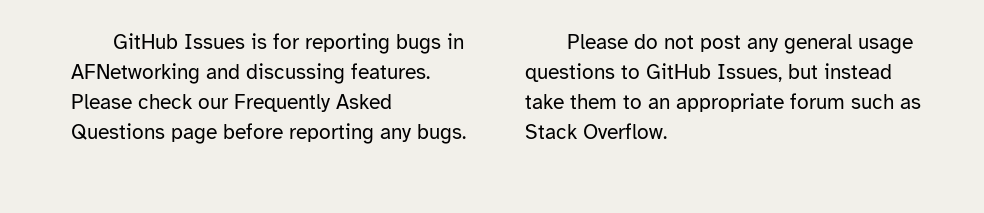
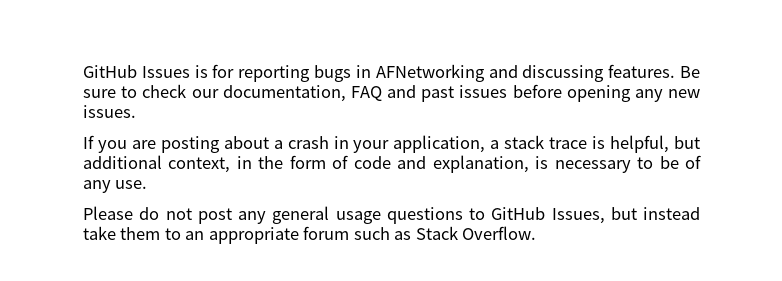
[71,94,392,112] [71,123,466,144] Please check our Frequently Asked Questions page before reporting any bugs. -> [680,66,700,78] [83,84,700,102] [83,105,136,118] [83,135,701,153] [83,155,701,173] [83,180,148,193] Be sure to check our documentation, FAQ and past issues before opening any new issues. // If you are posting about a crash in your application, a stack trace is helpful, but additional context, in the form of code and explanation, is necessary to be of any use.

